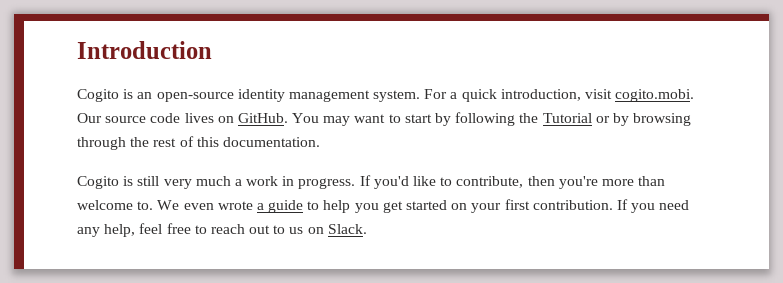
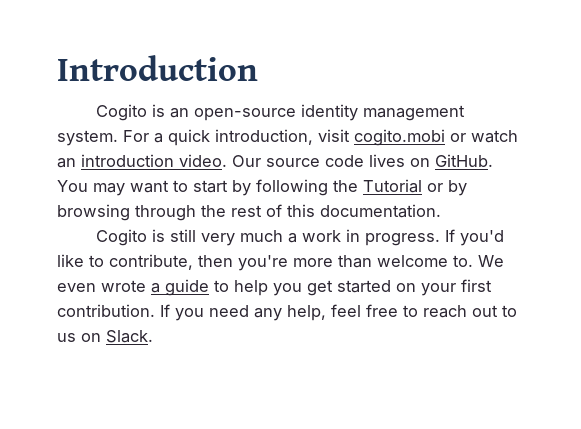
[615,89,695,102] cogito.mobi. -> [354,129,518,146] [57,154,227,168] cogito.mobi or watch an introduction video.

